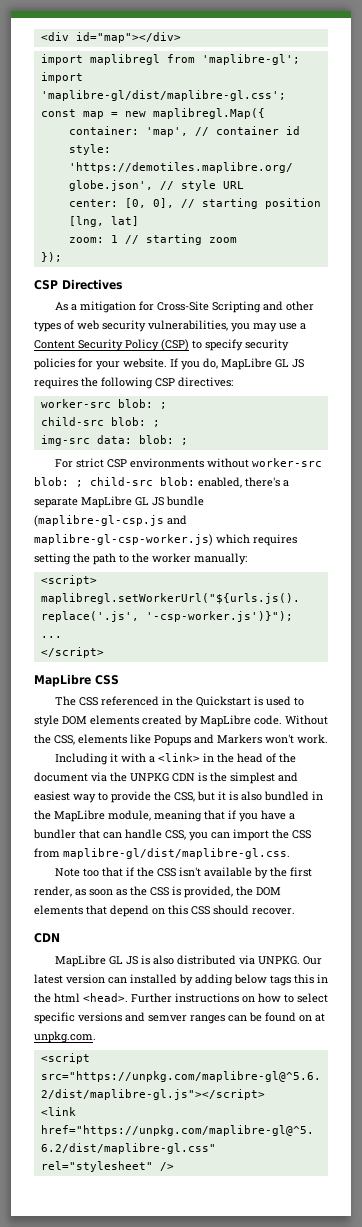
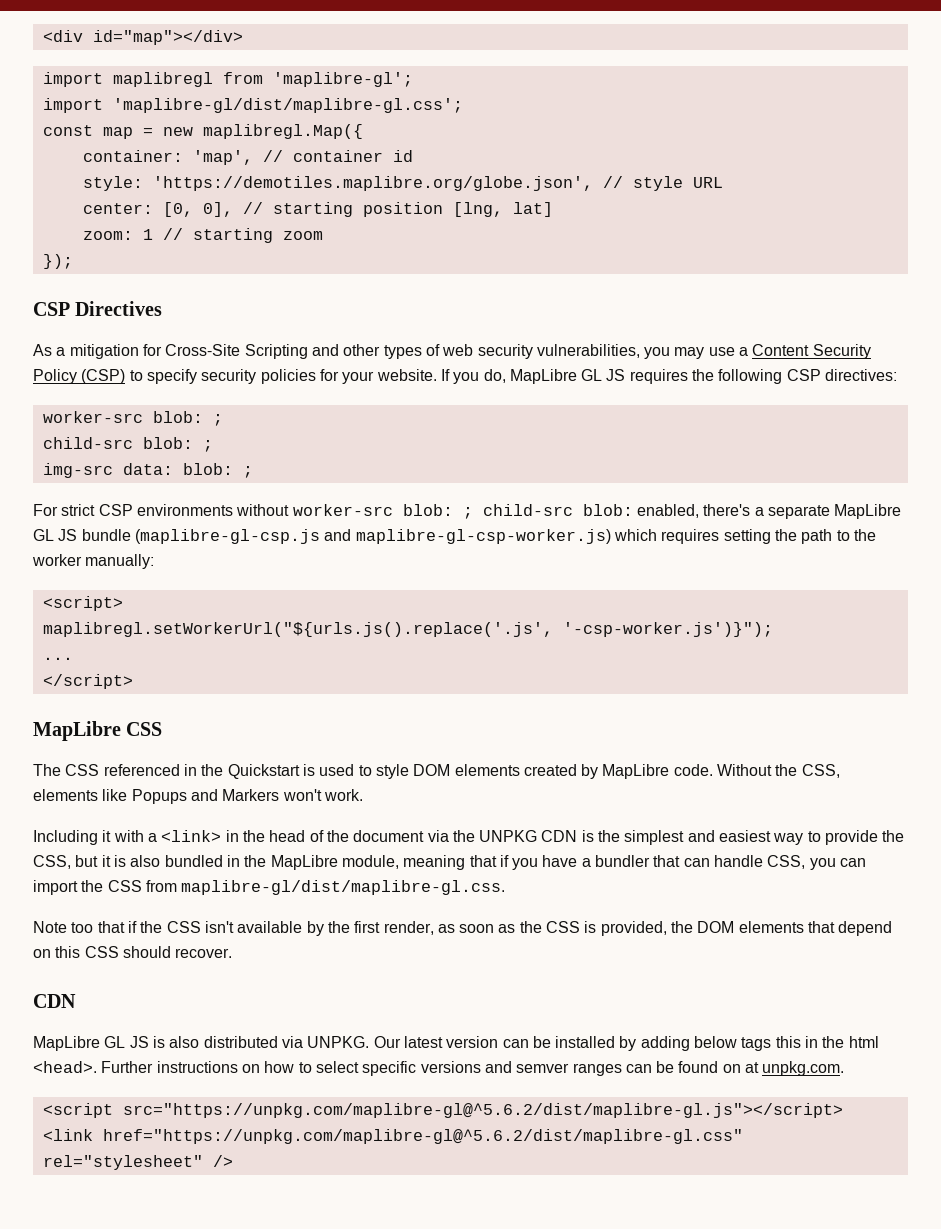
(127, 980) none -> [532,1036,551,1048] be

